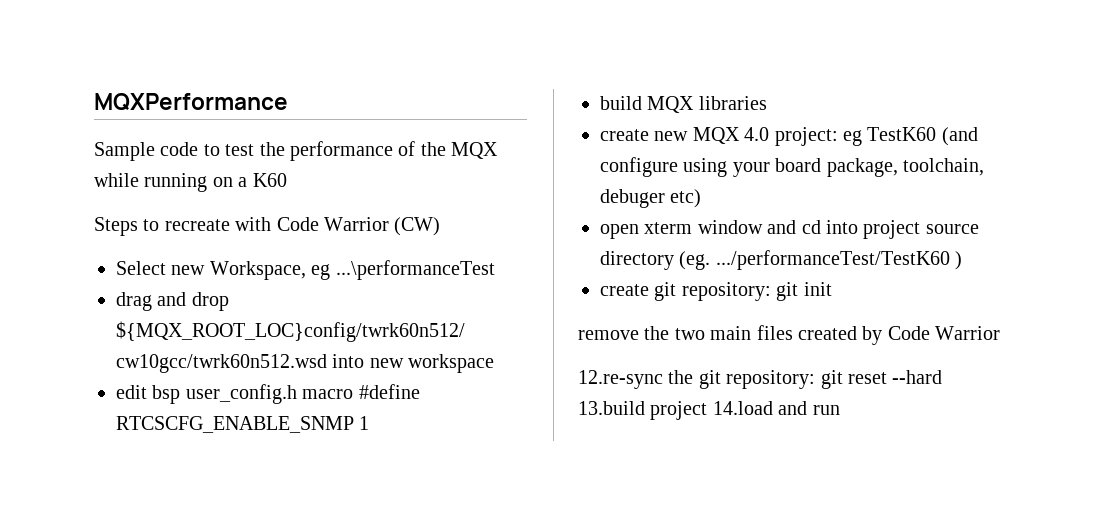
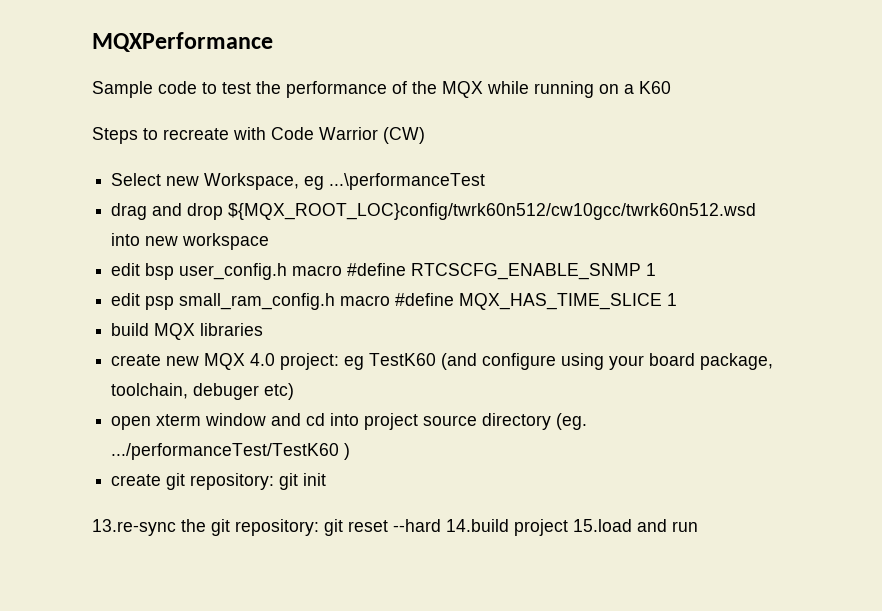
(370, 423) none -> [111,293,678,310] // edit psp small_ram_config.h macro #define MQX_HAS_TIME_SLICE 1
[578,325,1001,345] [578,370,663,389] remove the two main files created by Code Warrior // 12.re-sync -> [92,519,176,536] 13.re-sync
[578,401,773,420] 13.build project 14.load -> [446,519,632,536] 14.build project 15.load

